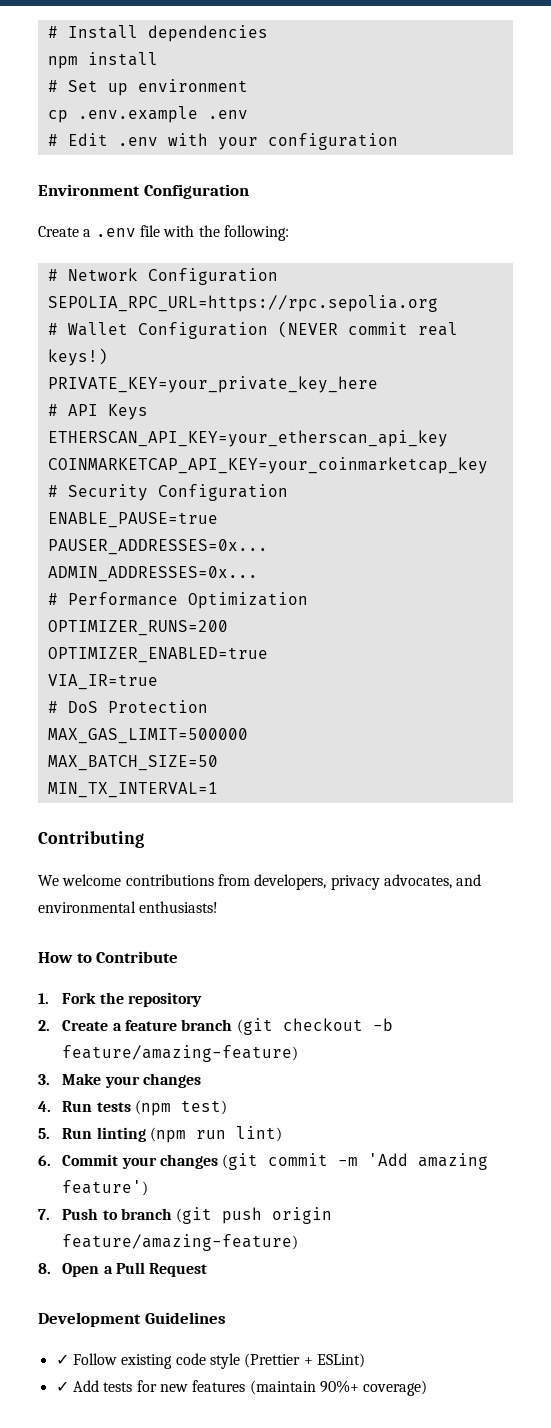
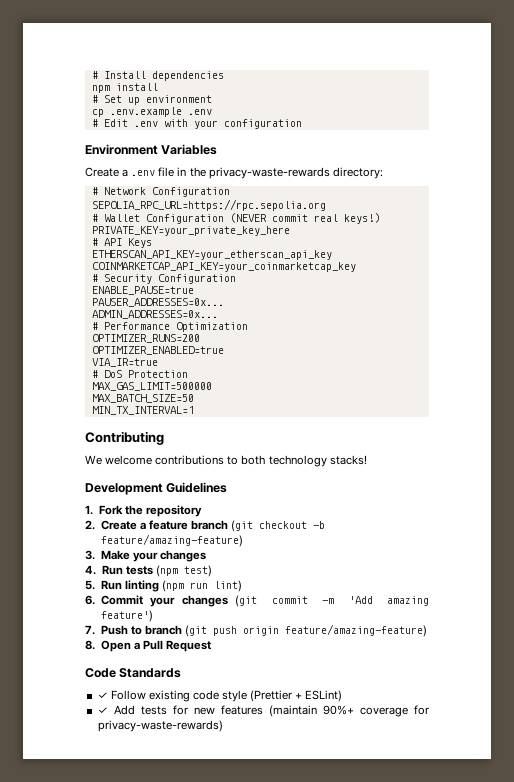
[143,184,249,199] Configuration -> [161,144,218,155] Variables
[163,225,289,241] with the following: -> [177,167,383,179] in the privacy-waste-rewards directory:
[217,874,482,890] [38,901,219,913] [38,951,179,963] from developers, privacy advocates, and environmental enthusiasts! // How to Contribute -> [227,455,367,467] [85,482,228,495] to both technology stacks! // Development Guidelines
[38,1312,226,1327] Development Guidelines -> [85,668,182,678] Code Standards
[363,1380,428,1396] coverage) -> [359,705,429,717] [97,720,223,732] coverage for privacy-waste-rewards)

